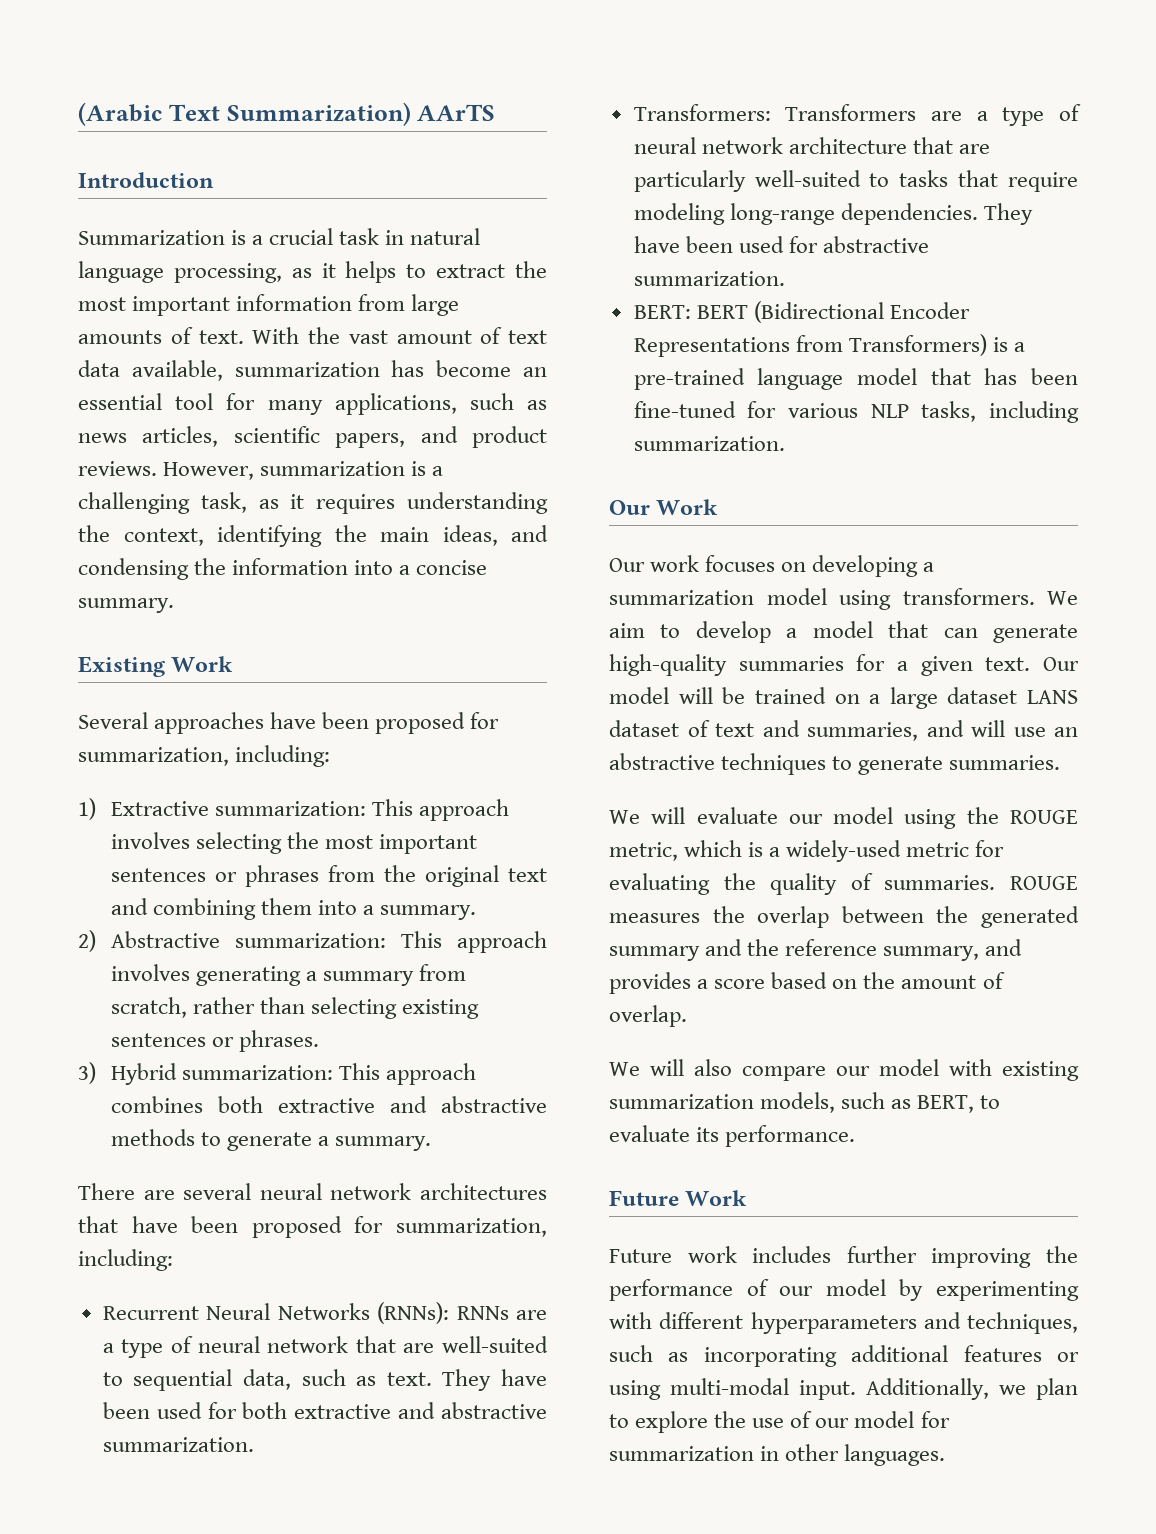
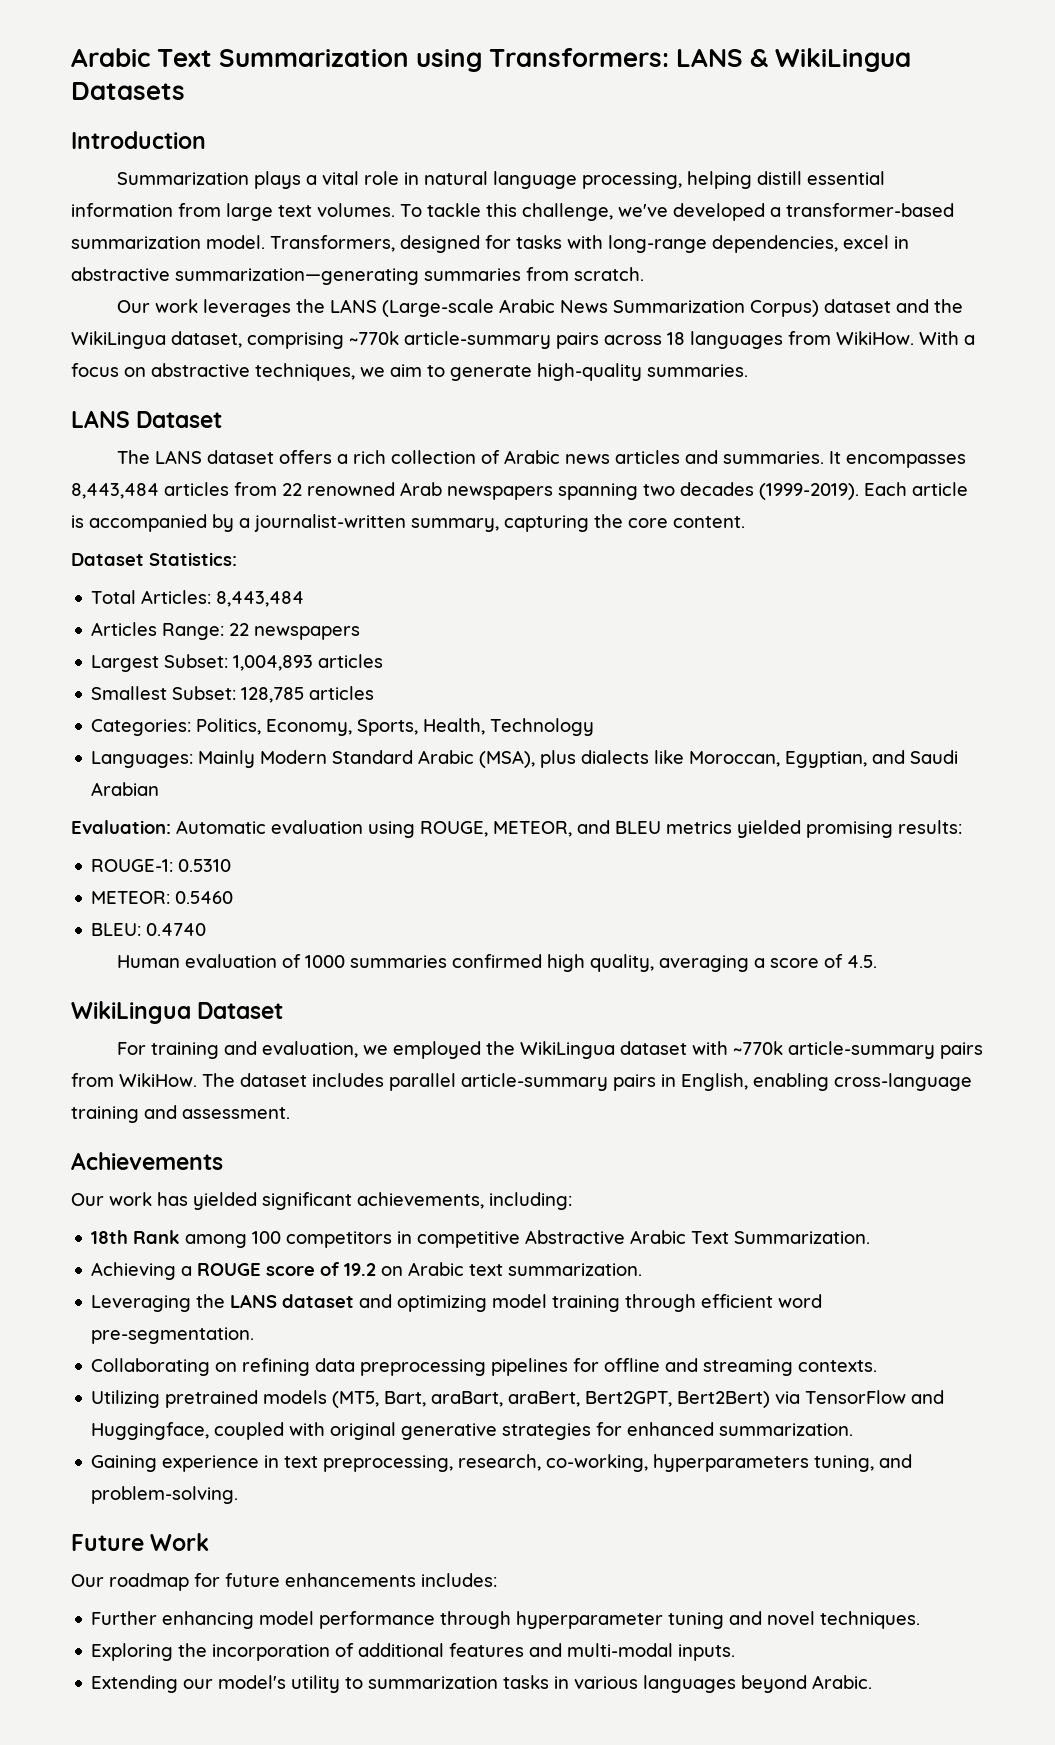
[78,102,496,126] [78,172,214,188] [78,228,481,245] [78,261,547,283] [78,294,460,316] [78,327,547,344] [78,360,547,381] [78,393,547,415] [78,426,547,448] [78,461,444,480] [78,492,548,514] [78,525,548,547] [78,558,488,580] [78,598,174,613] [78,656,234,677] [78,712,500,734] [78,745,331,767] [78,798,510,821] [111,832,478,854] [111,865,548,887] [111,898,477,920] [78,930,547,953] [111,964,467,986] [111,997,480,1019] [111,1030,320,1052] [78,1062,477,1085] [111,1096,547,1113] [111,1129,432,1151] [78,1183,547,1200] [78,1216,547,1238] [78,1249,173,1271] [102,1302,547,1324] [102,1336,548,1358] [102,1369,547,1391] [102,1402,547,1419] [102,1437,254,1452] [633,104,1081,126] [633,137,991,154] [633,170,1078,192] [633,203,1033,225] [633,236,930,253] [633,271,785,286] [633,301,970,323] [633,334,1026,357] [633,368,1078,390] [633,401,1079,423] [633,436,785,451] [609,499,719,515] [609,555,935,577] [609,588,1078,610] [609,621,1078,643] [609,654,1079,676] [609,687,1078,709] [609,720,1078,741] [609,753,1061,775] [609,807,1078,829] [609,840,1005,862] [609,873,1078,895] [609,906,1079,928] [609,939,1023,961] [609,972,1005,994] [609,1005,687,1027] [609,1059,1079,1081] [609,1092,1001,1113] [609,1125,856,1147] [609,1190,748,1206] [609,1246,1078,1268] [609,1279,1079,1301] [609,1312,1078,1334] [609,1345,1079,1367] [609,1378,1078,1400] [609,1411,950,1433] [609,1444,946,1466] (Arabic Text Summarization) AArTS // Introduction // Summarization is a crucial task in natural language processing, as it helps to extract the most important information from large amounts of text. With the vast amount of text data available, summarization has become an essential tool for many applications, such as news articles, scientific papers, and product reviews. However, summarization is a challenging task, as it requires understanding the context, identifying the main ideas, and condensing the information into a concise summary. // Existing Work // Several approaches have been proposed for summarization, including: // 1) Extractive summarization: This approach involves selecting the most important sentences or phrases from the original text and combining them into a summary. // 2) Abstractive summarization: This approach involves generating a summary from scratch, rather than selecting existing sentences or phrases. // 3) Hybrid summarization: This approach combines both extractive and abstractive methods to generate a summary. // There are several neural network architectures that have been proposed for summarization, including: // Recurrent Neural Networks (RNNs): RNNs are a type of neural network that are well-suited to sequential data, such as text. They have been used for both extractive and abstractive summarization. // Transformers: Transformers are a type of neural network architecture that are particularly well-suited to tasks that require modeling long-range dependencies. They have been used for abstractive summarization. // BERT: BERT (Bidirectional Encoder Representations from Transformers) is a pre-trained language model that has been fine-tuned for various NLP tasks, including summarization. // Our Work // Our work focuses on developing a summarization model using transformers. We aim to develop a model that can generate high-quality summaries for a given text. Our model will be trained on a large dataset LANS dataset of text and summaries, and will use an abstractive techniques to generate summaries. // We will evaluate our model using the ROUGE metric, which is a widely-used metric for evaluating the quality of summaries. ROUGE measures the overlap between the generated summary and the reference summary, and provides a score based on the amount of overlap. // We will also compare our model with existing summarization models, such as BERT, to evaluate its performance. // Future Work // Future work includes further improving the performance of our model by experimenting with different hyperparameters and techniques, such as incorporating additional features or using multi-modal input. Additionally, we plan to explore the use of our model for summarization in other languages. -> [71,48,912,72] [71,82,185,100] [71,131,206,149] [116,171,885,189] [71,203,954,221] [71,235,909,253] [71,267,644,285] [116,299,963,317] [71,331,975,349] [71,363,748,381] [71,410,223,428] [116,450,966,468] [71,482,968,500] [71,514,745,532] [71,552,237,566] [91,590,305,607] [91,622,361,640] [91,654,384,672] [91,686,375,703] [91,718,595,736] [91,750,959,768] [91,782,160,796] [71,820,962,838] [91,859,232,872] [91,891,234,904] [91,923,207,936] [116,954,877,972] [71,1001,284,1024] [116,1041,983,1059] [71,1073,972,1091] [71,1105,290,1123] [71,1152,223,1170] [71,1192,572,1210] [91,1230,871,1248] [91,1262,643,1280] [91,1294,823,1312] [91,1327,255,1344] [91,1358,878,1376] [91,1390,945,1408] [91,1422,854,1440] [91,1454,913,1472] [91,1486,239,1504] [71,1533,210,1551] [71,1573,497,1591] [91,1611,921,1629] [91,1643,736,1661] [91,1675,873,1693] Arabic Text Summarization using Transformers: LANS & WikiLingua Datasets // Introduction // Summarization plays a vital role in natural language processing, helping distill essential information from large text volumes. To tackle this challenge, we've developed a transformer-based summarization model. Transformers, designed for tasks with long-range dependencies, excel in abstractive summarization—generating summaries from scratch. // Our work leverages the LANS (Large-scale Arabic News Summarization Corpus) dataset and the WikiLingua dataset, comprising ~770k article-summary pairs across 18 languages from WikiHow. With a focus on abstractive techniques, we aim to generate high-quality summaries. // LANS Dataset // The LANS dataset offers a rich collection of Arabic news articles and summaries. It encompasses 8,443,484 articles from 22 renowned Arab newspapers spanning two decades (1999-2019). Each article is accompanied by a journalist-written summary, capturing the core content. // Dataset Statistics: // Total Articles: 8,443,484 // Articles Range: 22 newspapers // Largest Subset: 1,004,893 articles // Smallest Subset: 128,785 articles // Categories: Politics, Economy, Sports, Health, Technology // Languages: Mainly Modern Standard Arabic (MSA), plus dialects like Moroccan, Egyptian, and Saudi Arabian // Evaluation: Automatic evaluation using ROUGE, METEOR, and BLEU metrics yielded promising results: // ROUGE-1: 0.5310 // METEOR: 0.5460 // BLEU: 0.4740 // Human evaluation of 1000 summaries confirmed high quality, averaging a score of 4.5. // WikiLingua Dataset // For training and evaluation, we employed the WikiLingua dataset with ~770k article-summary pairs from WikiHow. The dataset includes parallel article-summary pairs in English, enabling cross-language training and assessment. // Achievements // Our work has yielded significant achievements, including: // 18th Rank among 100 competitors in competitive Abstractive Arabic Text Summarization. // Achieving a ROUGE score of 19.2 on Arabic text summarization. // Leveraging the LANS dataset and optimizing model training through efficient word pre-segmentation. // Collaborating on refining data preprocessing pipelines for offline and streaming contexts. // Utilizing pretrained models (MT5, Bart, araBart, araBert, Bert2GPT, Bert2Bert) via TensorFlow and Huggingface, coupled with original generative strategies for enhanced summarization. // Gaining experience in text preprocessing, research, co-working, hyperparameters tuning, and problem-solving. // Future Work // Our roadmap for future enhancements includes: // Further enhancing model performance through hyperparameter tuning and novel techniques. // Exploring the incorporation of additional features and multi-modal inputs. // Extending our model's utility to summarization tasks in various languages beyond Arabic.

